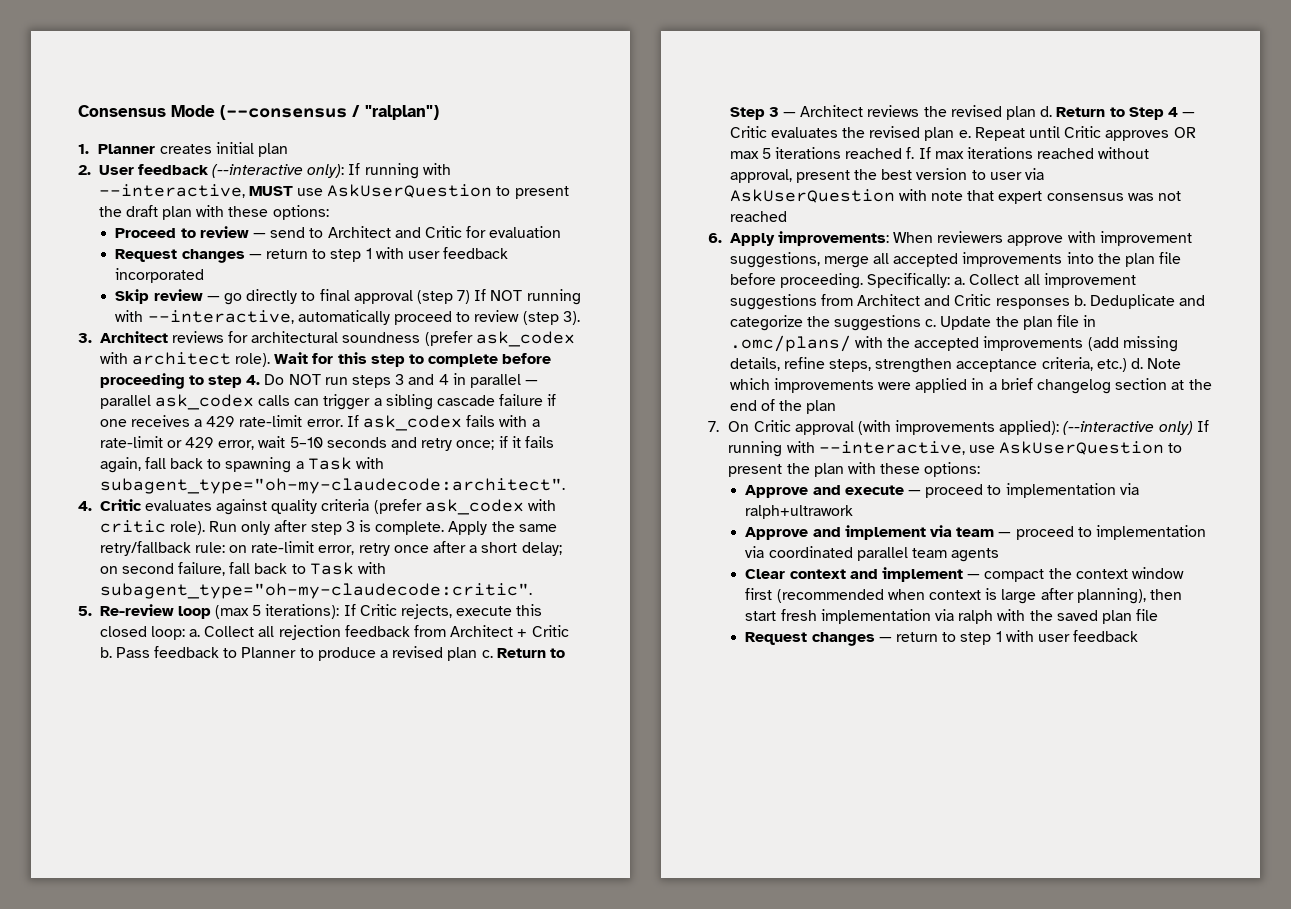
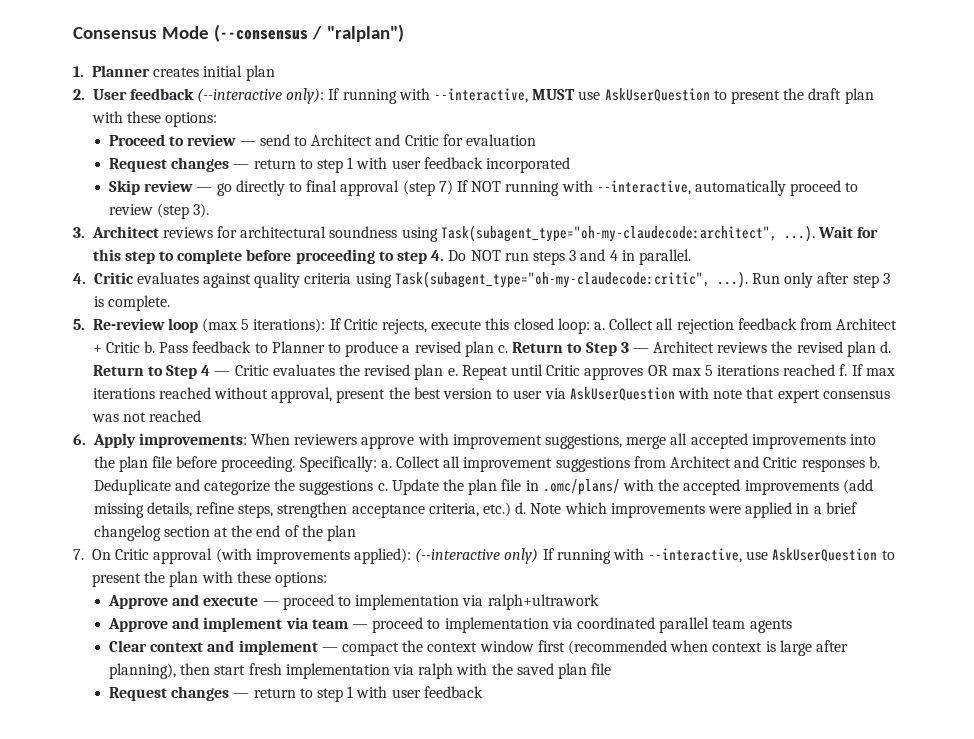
[424,331,575,347] [99,352,271,367] (prefer ask_codex with architect role). -> [401,225,815,242] using Task(subagent_type="oh-my-claudecode:architect", ...).
[469,374,539,388] [99,394,557,410] [99,415,540,431] [99,436,554,451] [99,457,385,473] [99,478,565,494] parallel — parallel ask_codex calls can trigger a sibling cascade failure if one receives a 429 rate-limit error. If ask_codex fails with a rate-limit or 429 error, wait 5–10 seconds and retry once; if it fails again, fall back to spawning a Task with subagent_type="oh-my-claudecode:architect". -> [638,249,691,265] parallel.
[373,499,557,515] [99,520,205,535] (prefer ask_codex with critic role). -> [355,271,748,288] using Task(subagent_type="oh-my-claudecode:critic", ...).
[448,521,557,535] [99,541,562,556] [99,562,387,576] [99,583,532,599] Apply the same retry/fallback rule: on rate-limit error, retry once after a short delay; on second failure, fall back to Task with subagent_type="oh-my-claudecode:critic". -> (170, 303) none

